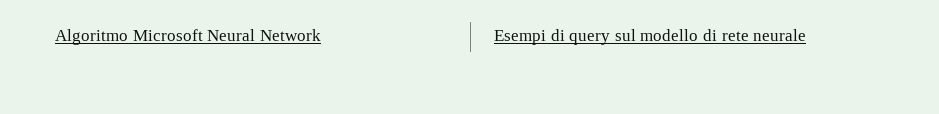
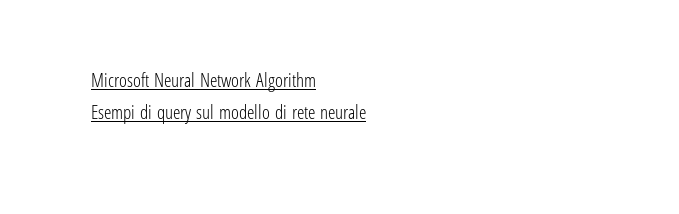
[55,29,128,45] Algoritmo -> (91, 79) none
(321, 35) none -> [255,72,316,92] Algorithm

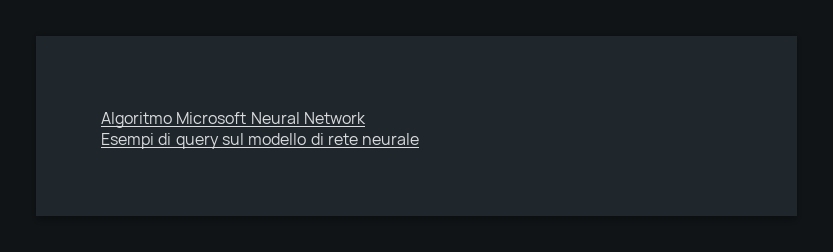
(91, 79) none -> [101,112,172,128] Algoritmo
[255,72,316,92] Algorithm -> (366, 118) none

